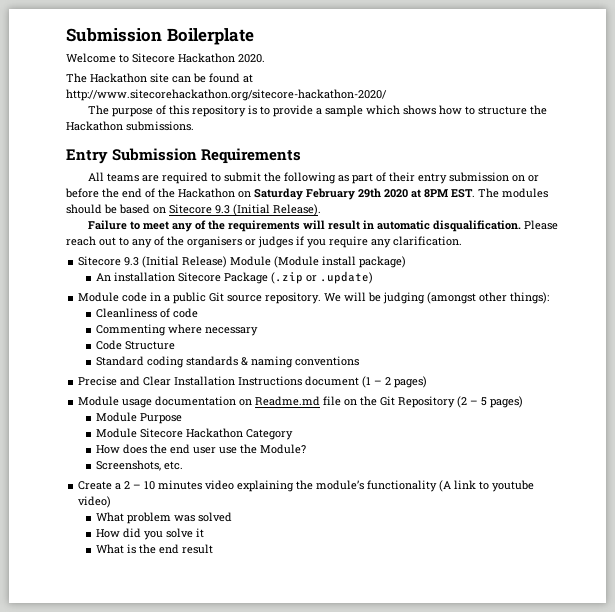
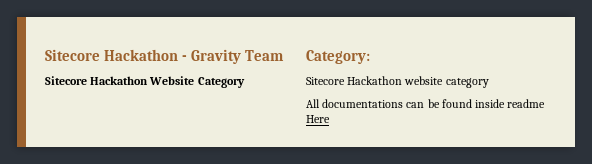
[66,28,254,45] [66,53,265,63] [66,73,253,83] [66,89,387,101] [87,105,547,117] [66,121,194,131] [66,148,302,164] [87,172,539,184] [65,188,548,200] [66,204,321,216] [87,220,558,232] [66,236,462,248] [78,256,407,268] [95,271,373,284] [78,292,550,304] [95,308,198,318] [95,324,258,336] [95,340,175,350] [95,356,359,368] [78,376,428,388] [78,396,524,408] [95,412,182,424] [95,428,293,440] [95,444,306,454] [95,460,183,471] [78,480,535,492] [78,496,112,508] [95,512,232,524] [95,528,204,540] [95,544,213,554] Submission Boilerplate // Welcome to Sitecore Hackathon 2020. // The Hackathon site can be found at http://www.sitecorehackathon.org/sitecore-hackathon-2020/ // The purpose of this repository is to provide a sample which shows how to structure the Hackathon submissions. // Entry Submission Requirements // All teams are required to submit the following as part of their entry submission on or before the end of the Hackathon on Saturday February 29th 2020 at 8PM EST. The modules should be based on Sitecore 9.3 (Initial Release). // Failure to meet any of the requirements will result in automatic disqualification. Please reach out to any of the organisers or judges if you require any clarification. // Sitecore 9.3 (Initial Release) Module (Module install package) // An installation Sitecore Package (.zip or .update) // Module code in a public Git source repository. We will be judging (amongst other things): // Cleanliness of code // Commenting where necessary // Code Structure // Standard coding standards & naming conventions // Precise and Clear Installation Instructions document (1 – 2 pages) // Module usage documentation on Readme.md file on the Git Repository (2 – 5 pages) // Module Purpose // Module Sitecore Hackathon Category // How does the end user use the Module? // Screenshots, etc. // Create a 2 – 10 minutes video explaining the module’s functionality (A link to youtube video) // What problem was solved // How did you solve it // What is the end result -> [45,49,285,64] [45,76,245,88] [306,50,370,64] [306,76,489,88] [306,99,546,108] [306,115,330,123] Sitecore Hackathon - Gravity Team // Sitecore Hackathon Website Category // Category: // Sitecore Hackathon website category // All documentations can be found inside readme Here

